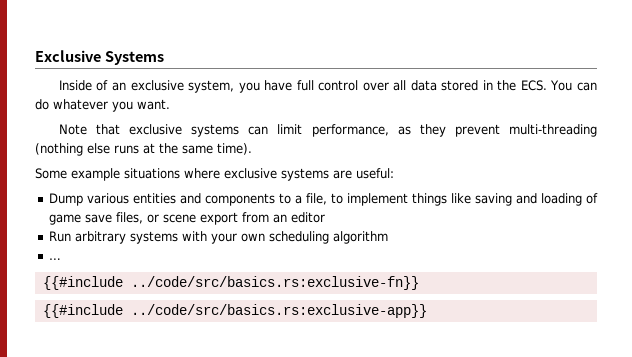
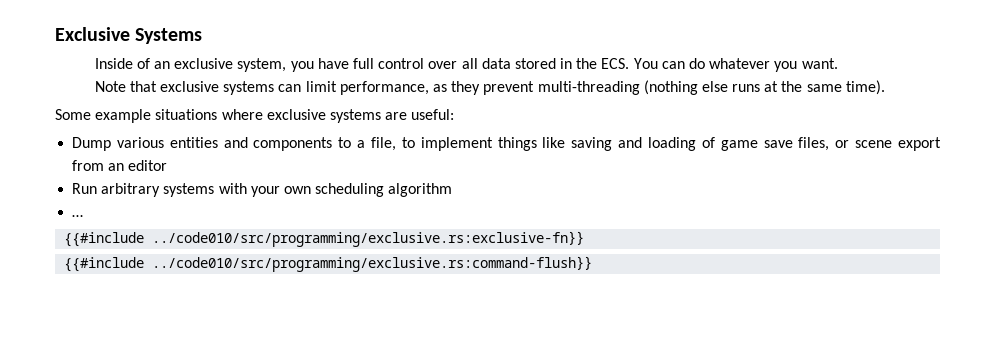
[130,276,419,290] [42,304,427,318] ../code/src/basics.rs:exclusive-fn}} // {{#include ../code/src/basics.rs:exclusive-app}} -> [152,231,585,247] [64,256,593,272] ../code010/src/programming/exclusive.rs:exclusive-fn}} // {{#include ../code010/src/programming/exclusive.rs:command-flush}}

